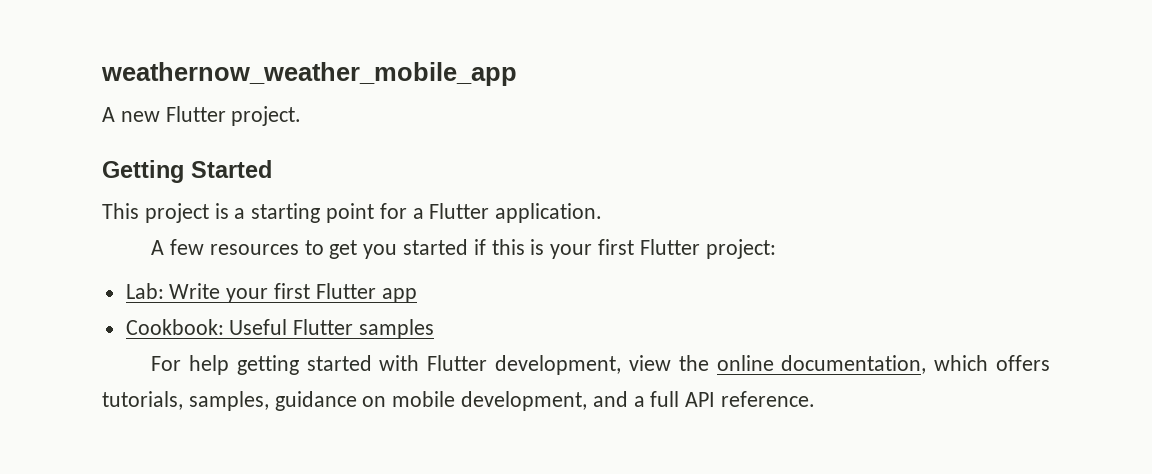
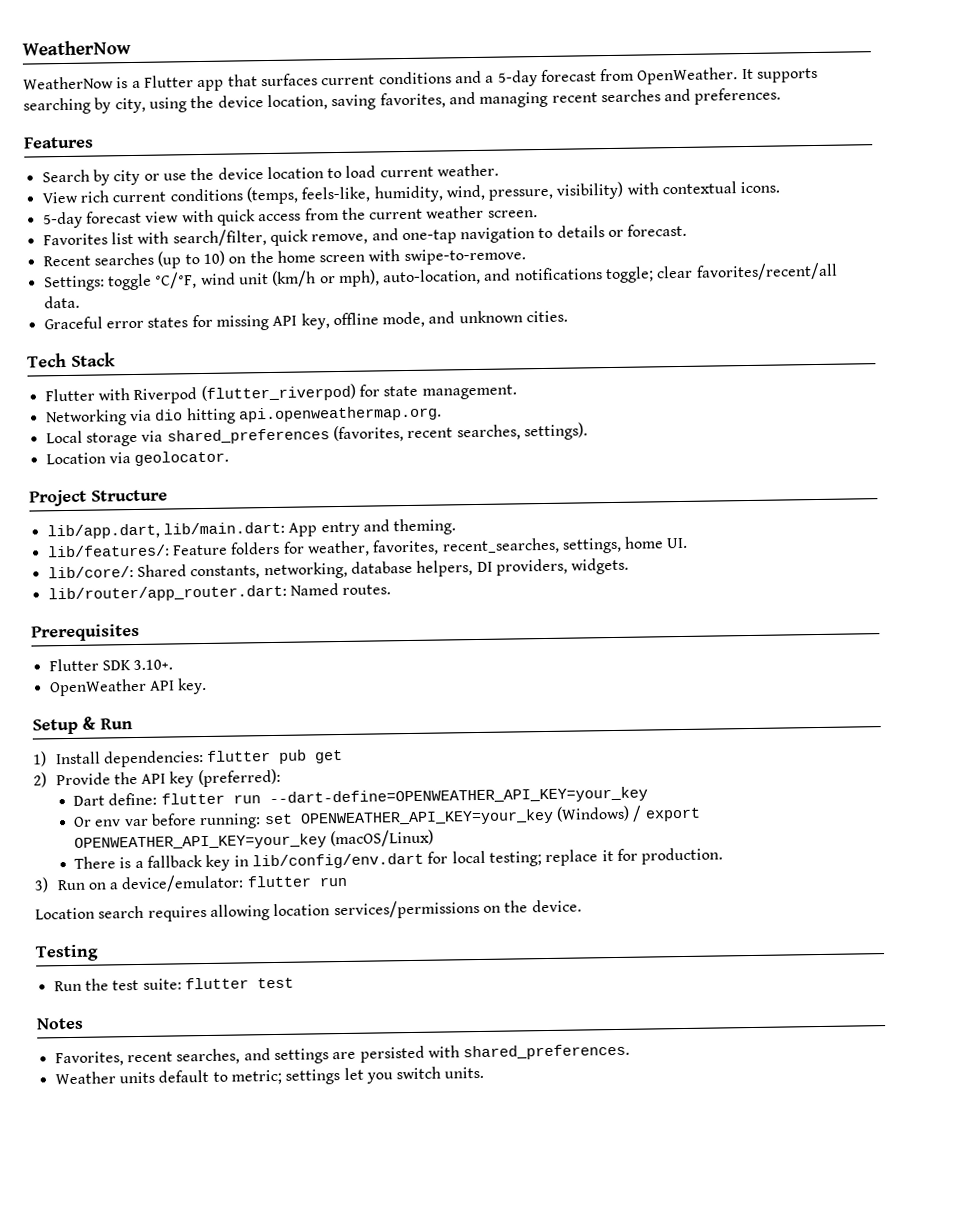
[101,62,517,86] [102,106,302,126] [102,160,272,183] [102,203,603,223] [151,239,776,259] [125,283,417,303] [125,319,435,339] [151,355,1050,375] [102,391,816,411] weathernow_weather_mobile_app // A new Flutter project. // Getting Started // This project is a starting point for a Flutter application. // A few resources to get you started if this is your first Flutter project: // Lab: Write your first Flutter app // Cookbook: Useful Flutter samples // For help getting started with Flutter development, view the online documentation, which offers tutorials, samples, guidance on mobile development, and a full API reference. -> [22,40,131,56] [23,67,819,92] [23,87,782,115] [23,136,94,149] [41,163,500,186] [41,181,781,205] [42,205,538,229] [42,223,688,247] [42,248,526,269] [43,262,838,292] [43,295,80,309] [43,310,569,331] [27,352,116,368] [44,383,517,405] [44,405,442,427] [45,422,588,447] [45,450,230,466] [29,489,168,507] [46,518,457,540] [46,536,689,558] [47,557,630,580] [47,583,392,603] [31,623,140,642] [48,658,174,672] [48,677,208,697] [32,716,133,735] [32,749,344,768] [33,768,281,788] [73,786,648,807] [73,805,701,830] [74,829,435,851] [74,847,724,871] [34,874,348,893] [35,899,582,922] [35,944,99,962] [53,977,294,992] [36,1017,84,1030] [54,1043,631,1067] [54,1066,485,1085] WeatherNow // WeatherNow is a Flutter app that surfaces current conditions and a 5-day forecast from OpenWeather. It supports searching by city, using the device location, saving favorites, and managing recent searches and preferences. // Features // Search by city or use the device location to load current weather. // View rich current conditions (temps, feels-like, humidity, wind, pressure, visibility) with contextual icons. // 5-day forecast view with quick access from the current weather screen. // Favorites list with search/filter, quick remove, and one-tap navigation to details or forecast. // Recent searches (up to 10) on the home screen with swipe-to-remove. // Settings: toggle °C/°F, wind unit (km/h or mph), auto-location, and notifications toggle; clear favorites/recent/all data. // Graceful error states for missing API key, offline mode, and unknown cities. // Tech Stack // Flutter with Riverpod (flutter_riverpod) for state management. // Networking via dio hitting api.openweathermap.org. // Local storage via shared_preferences (favorites, recent searches, settings). // Location via geolocator. // Project Structure // lib/app.dart, lib/main.dart: App entry and theming. // lib/features/: Feature folders for weather, favorites, recent_searches, settings, home UI. // lib/core/: Shared constants, networking, database helpers, DI providers, widgets. // lib/router/app_router.dart: Named routes. // Prerequisites // Flutter SDK 3.10+. // OpenWeather API key. // Setup & Run // 1) Install dependencies: flutter pub get // 2) Provide the API key (preferred): // Dart define: flutter run --dart-define=OPENWEATHER_API_KEY=your_key // Or env var before running: set OPENWEATHER_API_KEY=your_key (Windows) / export OPENWEATHER_API_KEY=your_key (macOS/Linux) // There is a fallback key in lib/config/env.dart for local testing; replace it for production. // 3) Run on a device/emulator: flutter run // Location search requires allowing location services/permissions on the device. // Testing // Run the test suite: flutter test // Notes // Favorites, recent searches, and settings are persisted with shared_preferences. // Weather units default to metric; settings let you switch units.

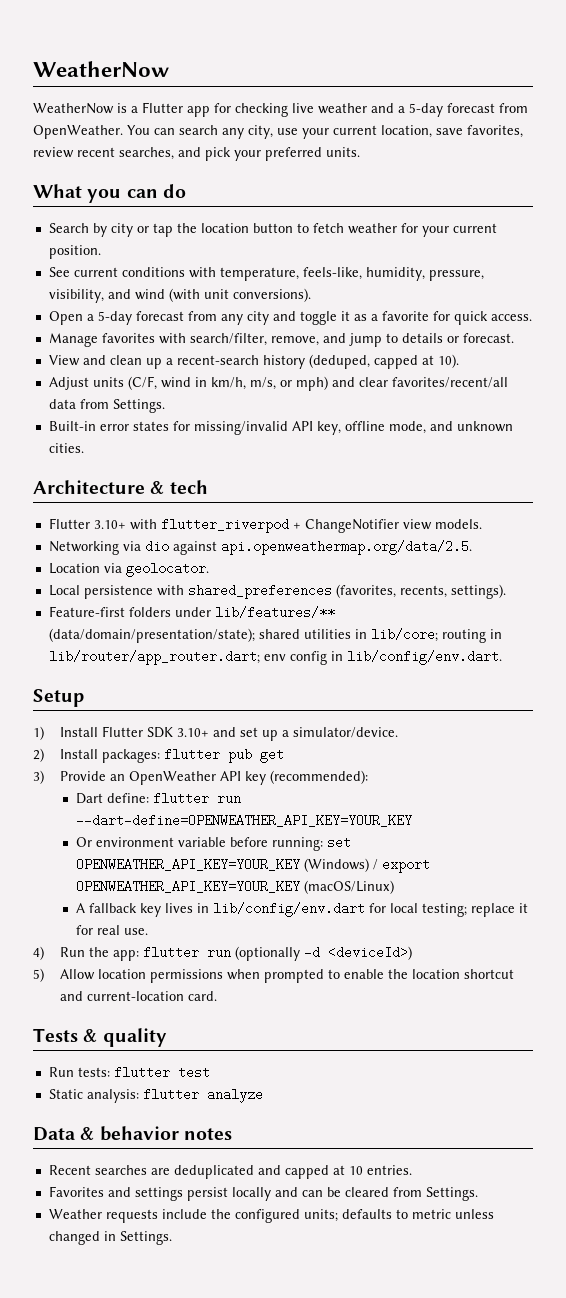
[227,71,452,87] that surfaces current conditions -> [214,103,367,117] for checking live weather
[741,67,819,83] [23,87,782,115] [23,136,94,149] [41,163,500,186] [41,181,781,205] [42,205,538,229] [42,231,134,246] It supports searching by city, using the device location, saving favorites, and managing recent searches and preferences. // Features // Search by city or use the device location to load current weather. // View rich current conditions (temps, feels-like, humidity, wind, pressure, visibility) with contextual icons. // 5-day forecast view with quick access from the current weather screen. // Favorites list -> [127,125,523,139] [33,147,360,161] [33,184,186,203] [48,223,497,237] [48,245,101,259] [48,267,484,281] [48,288,311,303] [48,311,532,325] [48,333,155,347] You can search any city, use your current location, save favorites, review recent searches, and pick your preferred units. // What you can do // Search by city or tap the location button to fetch weather for your current position. // See current conditions with temperature, feels-like, humidity, pressure, visibility, and wind (with unit conversions). // Open a 5-day forecast from any city and toggle it as a favorite for quick access. // Manage favorites
[269,229,309,246] quick -> (267, 339) none
[401,227,536,245] one-tap navigation -> [348,333,382,347] jump
[42,248,526,269] [43,262,838,292] [43,295,80,309] [43,316,103,330] Recent searches (up to 10) on the home screen with swipe-to-remove. // Settings: toggle °C/°F, wind unit (km/h or mph), auto-location, and notifications toggle; clear favorites/recent/all data. // Graceful -> [48,354,459,369] [48,376,508,391] [48,399,165,413] [48,421,96,431] View and clean up a recent-search history (deduped, capped at 10). // Adjust units (C/F, wind in km/h, m/s, or mph) and clear favorites/recent/all data from Settings. // Built-in
[215,315,269,331] missing -> [193,421,288,435] missing/invalid
[27,352,116,368] [44,383,517,405] [44,405,442,427] [45,422,588,447] [45,450,230,466] [29,489,168,507] [46,518,457,540] [46,536,689,558] [47,557,630,580] [47,583,392,603] [31,623,140,642] [48,658,174,672] [48,677,208,697] Tech Stack // Flutter with Riverpod (flutter_riverpod) for state management. // Networking via dio hitting api.openweathermap.org. // Local storage via shared_preferences (favorites, recent searches, settings). // Location via geolocator. // Project Structure // lib/app.dart, lib/main.dart: App entry and theming. // lib/features/: Feature folders for weather, favorites, recent_searches, settings, home UI. // lib/core/: Shared constants, networking, database helpers, DI providers, widgets. // lib/router/app_router.dart: Named routes. // Prerequisites // Flutter SDK 3.10+. // OpenWeather API key. -> [33,480,208,494] [48,518,482,533] [48,540,472,555] [48,562,209,577] [48,584,506,599] [48,606,335,619] [48,628,502,643] [48,650,502,665] Architecture & tech // Flutter 3.10+ with flutter_riverpod + ChangeNotifier view models. // Networking via dio against api.openweathermap.org/data/2.5. // Location via geolocator. // Local persistence with shared_preferences (favorites, recents, settings). // Feature-first folders under lib/features/** (data/domain/presentation/state); shared utilities in lib/core; routing in lib/router/app_router.dart; env config in lib/config/env.dart.
[82,716,133,730] & Run -> (84, 698) none
[103,750,204,768] dependencies: -> [101,726,398,741] [33,748,160,763] Flutter SDK 3.10+ and set up a simulator/device. // 2) Install packages:
[33,771,138,788] 2) Provide the -> [33,770,216,785] 3) Provide an OpenWeather
[197,768,281,788] (preferred): -> [269,770,368,784] (recommended):
[268,786,648,807] --dart-define=OPENWEATHER_API_KEY=your_key -> [75,814,412,827] --dart-define=OPENWEATHER_API_KEY=YOUR_KEY
[95,818,149,827] env var -> [95,837,226,847] environment variable
[299,808,554,827] OPENWEATHER_API_KEY=your_key -> [75,858,300,871] OPENWEATHER_API_KEY=YOUR_KEY
[74,833,328,851] OPENWEATHER_API_KEY=your_key -> [75,880,300,893] OPENWEATHER_API_KEY=YOUR_KEY
[74,856,144,869] There is a -> [75,903,85,913] A
(231, 862) none -> [164,903,193,913] lives
[641,847,724,865] [34,874,348,893] [35,899,582,922] [35,944,99,962] [53,977,294,992] [36,1017,84,1030] [54,1043,631,1067] [54,1066,485,1085] production. // 3) Run on a device/emulator: flutter run // Location search requires allowing location services/permissions on the device. // Testing // Run the test suite: flutter test // Notes // Favorites, recent searches, and settings are persisted with shared_preferences. // Weather units default to metric; settings let you switch units. -> [96,925,148,935] [33,946,412,961] [33,968,514,983] [59,991,217,1001] [33,1028,167,1047] [48,1066,210,1079] [48,1088,263,1103] [33,1126,232,1141] [48,1165,412,1179] [48,1186,478,1201] [48,1209,494,1223] [48,1231,172,1245] real use. // 4) Run the app: flutter run (optionally -d <deviceId>) // 5) Allow location permissions when prompted to enable the location shortcut and current-location card. // Tests & quality // Run tests: flutter test // Static analysis: flutter analyze // Data & behavior notes // Recent searches are deduplicated and capped at 10 entries. // Favorites and settings persist locally and can be cleared from Settings. // Weather requests include the configured units; defaults to metric unless changed in Settings.

